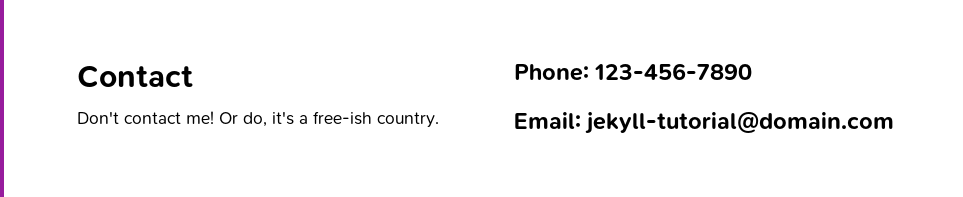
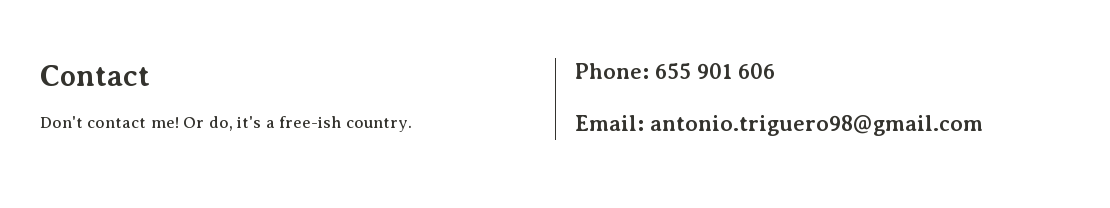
[594,63,753,80] 123-456-7890 -> [655,63,775,79] 655 901 606
[585,112,895,134] jekyll-tutorial@domain.com -> [650,115,983,136] antonio.triguero98@gmail.com

